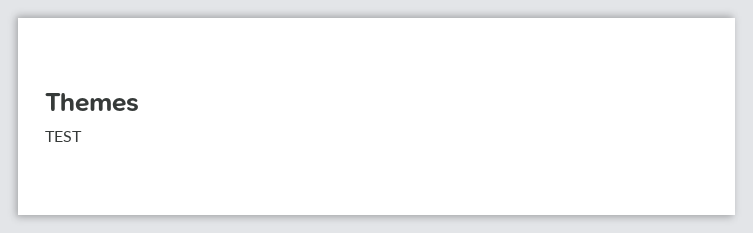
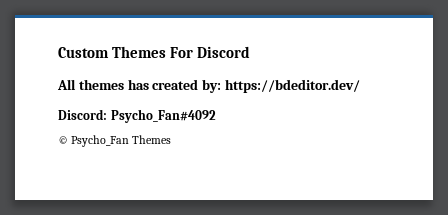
[45,93,139,112] [45,131,82,142] Themes // TEST -> [58,46,251,58] [57,79,360,93] [58,109,216,123] [58,135,172,147] Custom Themes For Discord // All themes has created by: https://bdeditor.dev/ // Discord: Psycho_Fan#4092 // © Psycho_Fan Themes

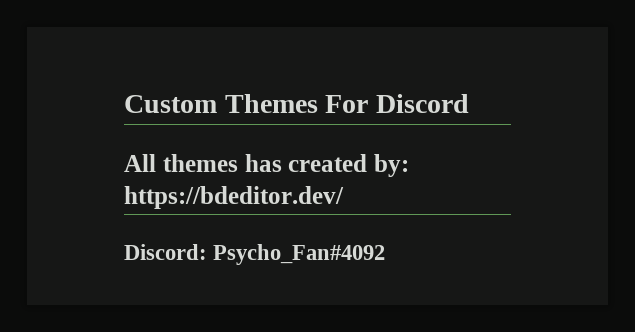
[58,135,172,147] // © Psycho_Fan Themes -> (386, 254) none

